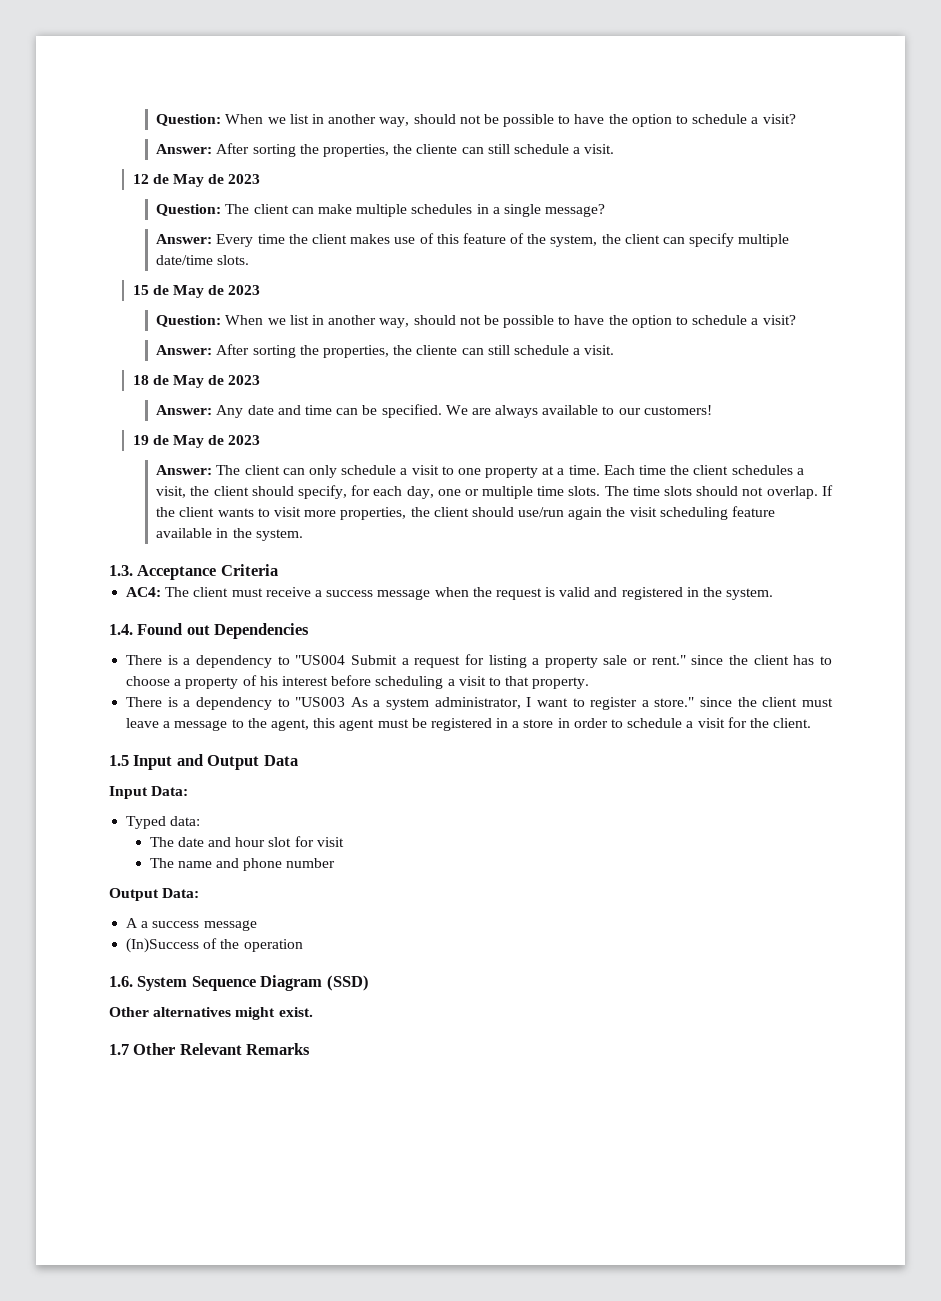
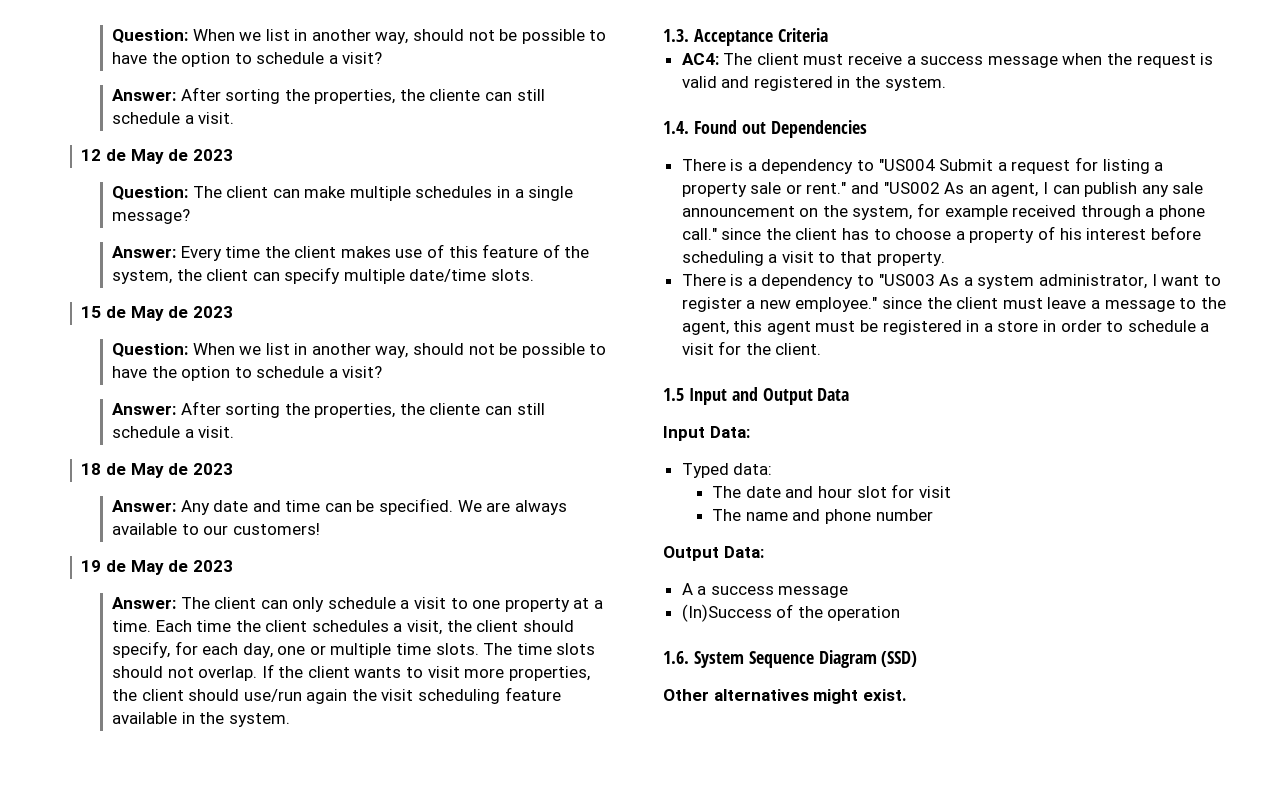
(686, 660) none -> [851,182,1204,197] [681,203,1206,220] [681,228,717,240] and "US002 As an agent, I can publish any sale announcement on the system, for example received through a phone call."
[654,697,695,707] store." -> [759,297,878,312] new employee."
[109,1043,311,1055] // 1.7 Other Relevant Remarks -> (907, 695) none

